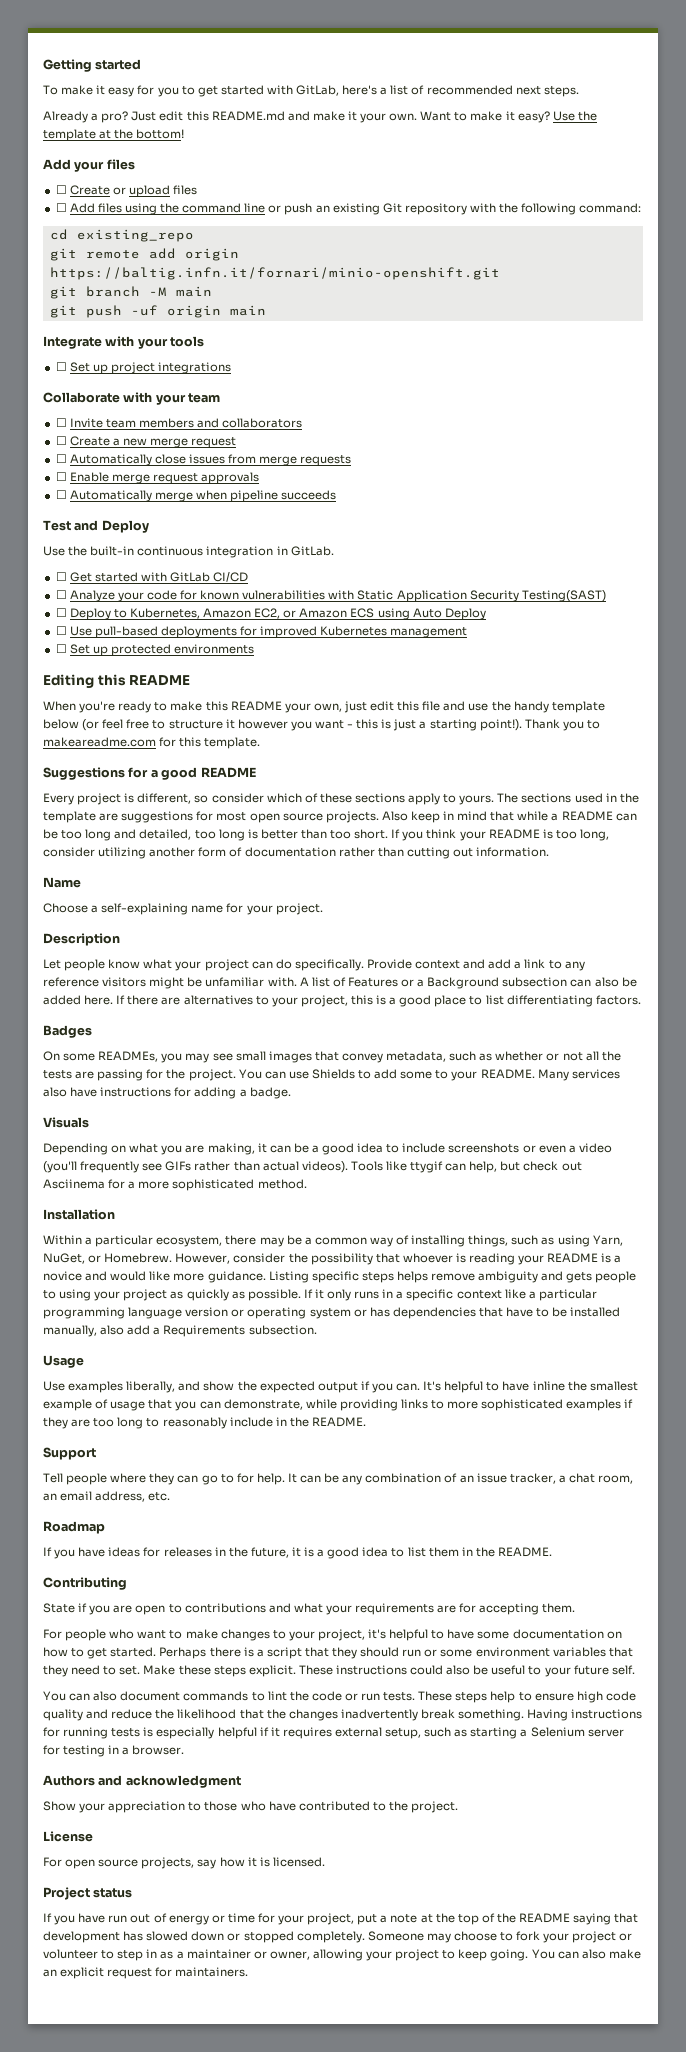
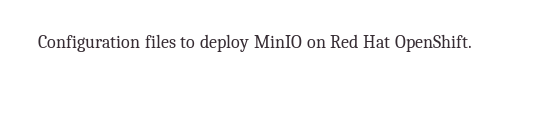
[43,59,142,72] [43,85,579,97] [43,111,597,123] [43,129,185,141] [43,159,135,172] [55,185,198,197] [55,203,642,215] [49,229,194,242] [49,248,239,261] [49,267,500,280] [49,286,212,299] [49,305,266,318] [43,336,205,349] [55,362,232,374] [43,392,221,405] [55,418,303,428] [55,436,237,448] [55,454,352,466] [55,472,260,484] [55,490,337,502] [43,520,149,533] [43,546,334,558] [55,572,249,582] [55,590,606,602] [55,608,486,620] [55,626,468,638] [55,644,255,656] [43,674,191,688] [43,701,605,713] [43,719,600,731] [43,737,261,749] [43,767,256,780] [43,793,639,805] [43,811,637,823] [43,829,609,841] [43,847,550,859] [43,877,81,888] [43,903,323,915] [43,933,120,946] [43,959,585,971] [43,977,637,989] [43,995,641,1007] [43,1025,92,1038] [43,1051,621,1063] [43,1069,620,1081] [43,1087,291,1099] [43,1117,89,1128] [43,1143,612,1155] [43,1161,582,1173] [43,1179,307,1191] [43,1209,115,1220] [43,1235,623,1247] [43,1253,622,1265] [43,1271,637,1283] [43,1289,597,1301] [43,1307,621,1319] [43,1325,317,1337] [43,1355,84,1368] [43,1381,638,1393] [43,1399,634,1411] [43,1417,366,1429] [43,1447,96,1460] [43,1473,634,1485] [43,1491,171,1502] [43,1521,105,1534] [43,1547,552,1559] [43,1577,127,1590] [43,1603,576,1615] [43,1629,622,1641] [43,1647,633,1659] [43,1665,635,1677] [43,1691,636,1703] [43,1709,643,1721] [43,1727,624,1739] [43,1745,185,1757] [43,1775,241,1788] [43,1801,459,1813] [43,1831,93,1842] [43,1857,325,1869] [43,1887,133,1900] [43,1913,639,1925] [43,1931,633,1943] [43,1949,641,1961] [43,1967,249,1979] Getting started // To make it easy for you to get started with GitLab, here's a list of recommended next steps. // Already a pro? Just edit this README.md and make it your own. Want to make it easy? Use the template at the bottom! // Add your files // ☐ Create or upload files // ☐ Add files using the command line or push an existing Git repository with the following command: // cd existing_repo // git remote add origin https://baltig.infn.it/fornari/minio-openshift.git // git branch -M main // git push -uf origin main // Integrate with your tools // ☐ Set up project integrations // Collaborate with your team // ☐ Invite team members and collaborators // ☐ Create a new merge request // ☐ Automatically close issues from merge requests // ☐ Enable merge request approvals // ☐ Automatically merge when pipeline succeeds // Test and Deploy // Use the built-in continuous integration in GitLab. // ☐ Get started with GitLab CI/CD // ☐ Analyze your code for known vulnerabilities with Static Application Security Testing(SAST) // ☐ Deploy to Kubernetes, Amazon EC2, or Amazon ECS using Auto Deploy // ☐ Use pull-based deployments for improved Kubernetes management // ☐ Set up protected environments // Editing this README // When you're ready to make this README your own, just edit this file and use the handy template below (or feel free to structure it however you want - this is just a starting point!). Thank you to makeareadme.com for this template. // Suggestions for a good README // Every project is different, so consider which of these sections apply to yours. The sections used in the template are suggestions for most open source projects. Also keep in mind that while a README can be too long and detailed, too long is better than too short. If you think your README is too long, consider utilizing another form of documentation rather than cutting out information. // Name // Choose a self-explaining name for your project. // Description // Let people know what your project can do specifically. Provide context and add a link to any reference visitors might be unfamiliar with. A list of Features or a Background subsection can also be added here. If there are alternatives to your project, this is a good place to list differentiating factors. // Badges // On some READMEs, you may see small images that convey metadata, such as whether or not all the tests are passing for the project. You can use Shields to add some to your README. Many services also have instructions for adding a badge. // Visuals // Depending on what you are making, it can be a good idea to include screenshots or even a video (you'll frequently see GIFs rather than actual videos). Tools like ttygif can help, but check out Asciinema for a more sophisticated method. // Installation // Within a particular ecosystem, there may be a common way of installing things, such as using Yarn, NuGet, or Homebrew. However, consider the possibility that whoever is reading your README is a novice and would like more guidance. Listing specific steps helps remove ambiguity and gets people to using your project as quickly as possible. If it only runs in a specific context like a particular programming language version or operating system or has dependencies that have to be installed manually, also add a Requirements subsection. // Usage // Use examples liberally, and show the expected output if you can. It's helpful to have inline the smallest example of usage that you can demonstrate, while providing links to more sophisticated examples if they are too long to reasonably include in the README. // Support // Tell people where they can go to for help. It can be any combination of an issue tracker, a chat room, an email address, etc. // Roadmap // If you have ideas for releases in the future, it is a good idea to list them in the README. // Contributing // State if you are open to contributions and what your requirements are for accepting them. // For people who want to make changes to your project, it's helpful to have some documentation on how to get started. Perhaps there is a script that they should run or some environment variables that they need to set. Make these steps explicit. These instructions could also be useful to your future self. // You can also document commands to lint the code or run tests. These steps help to ensure high code quality and reduce the likelihood that the changes inadvertently break something. Having instructions for running tests is especially helpful if it requires external setup, such as starting a Selenium server for testing in a browser. // Authors and acknowledgment // Show your appreciation to those who have contributed to the project. // License // For open source projects, say how it is licensed. // Project status // If you have run out of energy or time for your project, put a note at the top of the README saying that development has slowed down or stopped completely. Someone may choose to fork your project or volunteer to step in as a maintainer or owner, allowing your project to keep going. You can also make an explicit request for maintainers. -> [38,34,472,52] Configuration files to deploy MinIO on Red Hat OpenShift.

